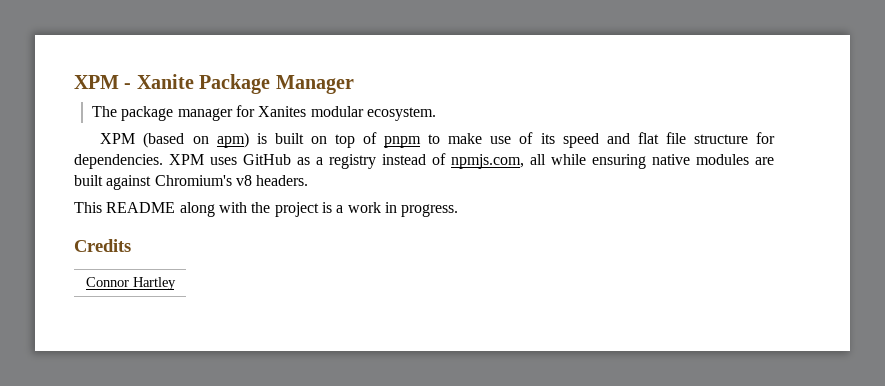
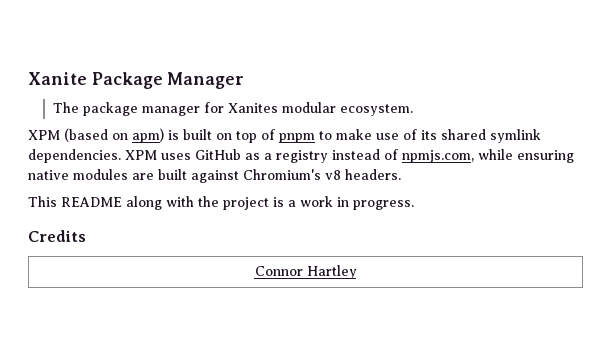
[74,75,132,89] XPM - -> (28, 78) none
[562,132,776,148] speed and flat file structure for -> [441,129,541,143] shared symlink
[530,154,546,165] all -> (474, 156) none

